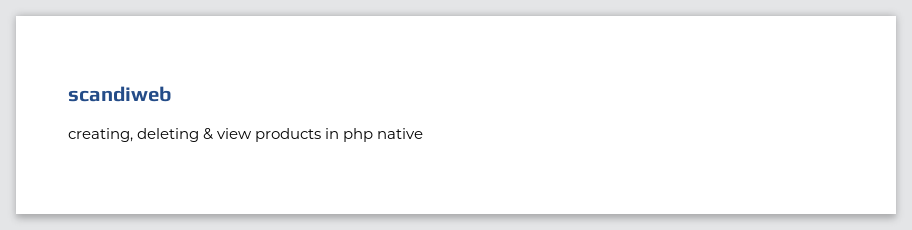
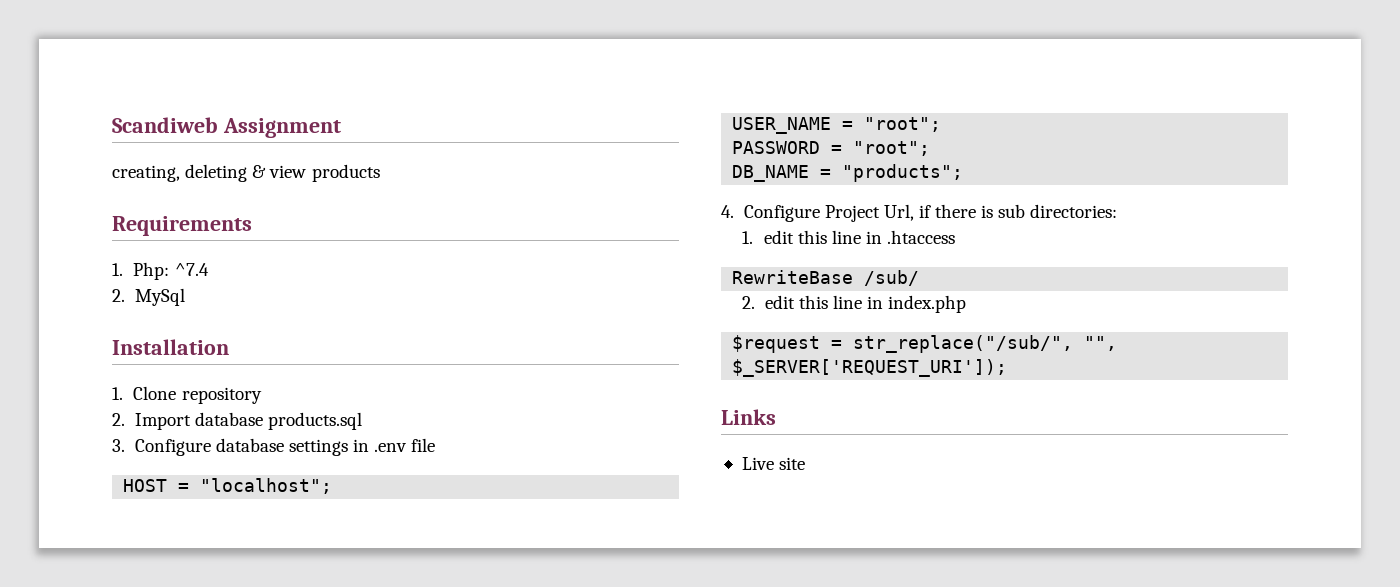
[68,86,172,102] scandiweb -> [112,117,341,138] Scandiweb Assignment
[325,128,424,142] in php native -> [112,216,252,236] [112,262,209,280] [112,288,185,306] [112,339,229,355] [112,386,262,404] [112,412,362,430] [112,438,436,456] [123,478,333,494] [732,117,942,134] [732,141,931,156] [732,164,964,182] [721,204,1118,222] [742,230,956,244] [732,270,920,286] [742,295,967,313] [732,335,1118,353] [732,359,1008,377] [721,409,776,425] [741,457,806,470] // Requirements // 1. Php: ^7.4 // 2. MySql // Installation // 1. Clone repository // 2. Import database products.sql // 3. Configure database settings in .env file // HOST = "localhost"; // USER_NAME = "root"; // PASSWORD = "root"; // DB_NAME = "products"; // 4. Configure Project Url, if there is sub directories: // 1. edit this line in .htaccess // RewriteBase /sub/ // 2. edit this line in index.php // $request = str_replace("/sub/", "", $_SERVER['REQUEST_URI']); // Links // Live site

